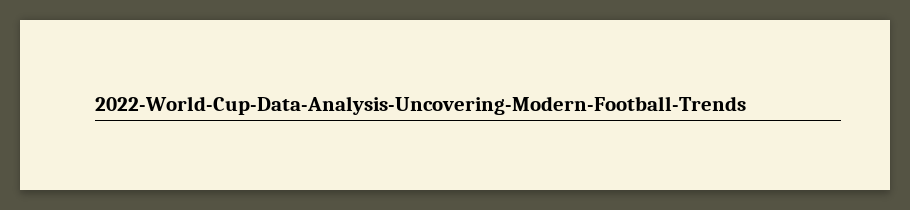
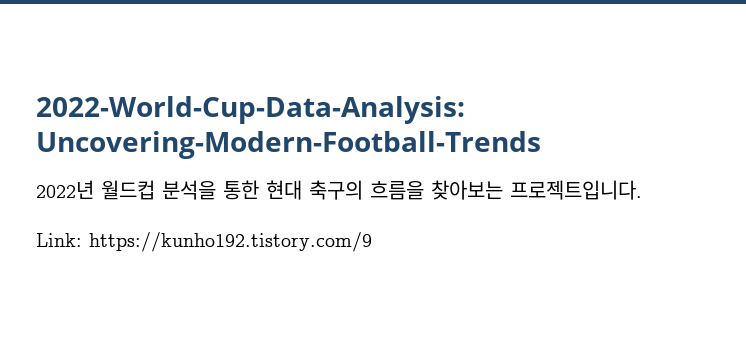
[95,96,746,115] 2022-World-Cup-Data-Analysis-Uncovering-Modern-Football-Trends -> [36,96,465,124] [36,131,541,159] [36,180,642,200] [36,232,372,252] 2022-World-Cup-Data-Analysis: Uncovering-Modern-Football-Trends // 2022년 월드컵 분석을 통한 현대 축구의 흐름을 찾아보는 프로젝트입니다. // Link: https://kunho192.tistory.com/9

